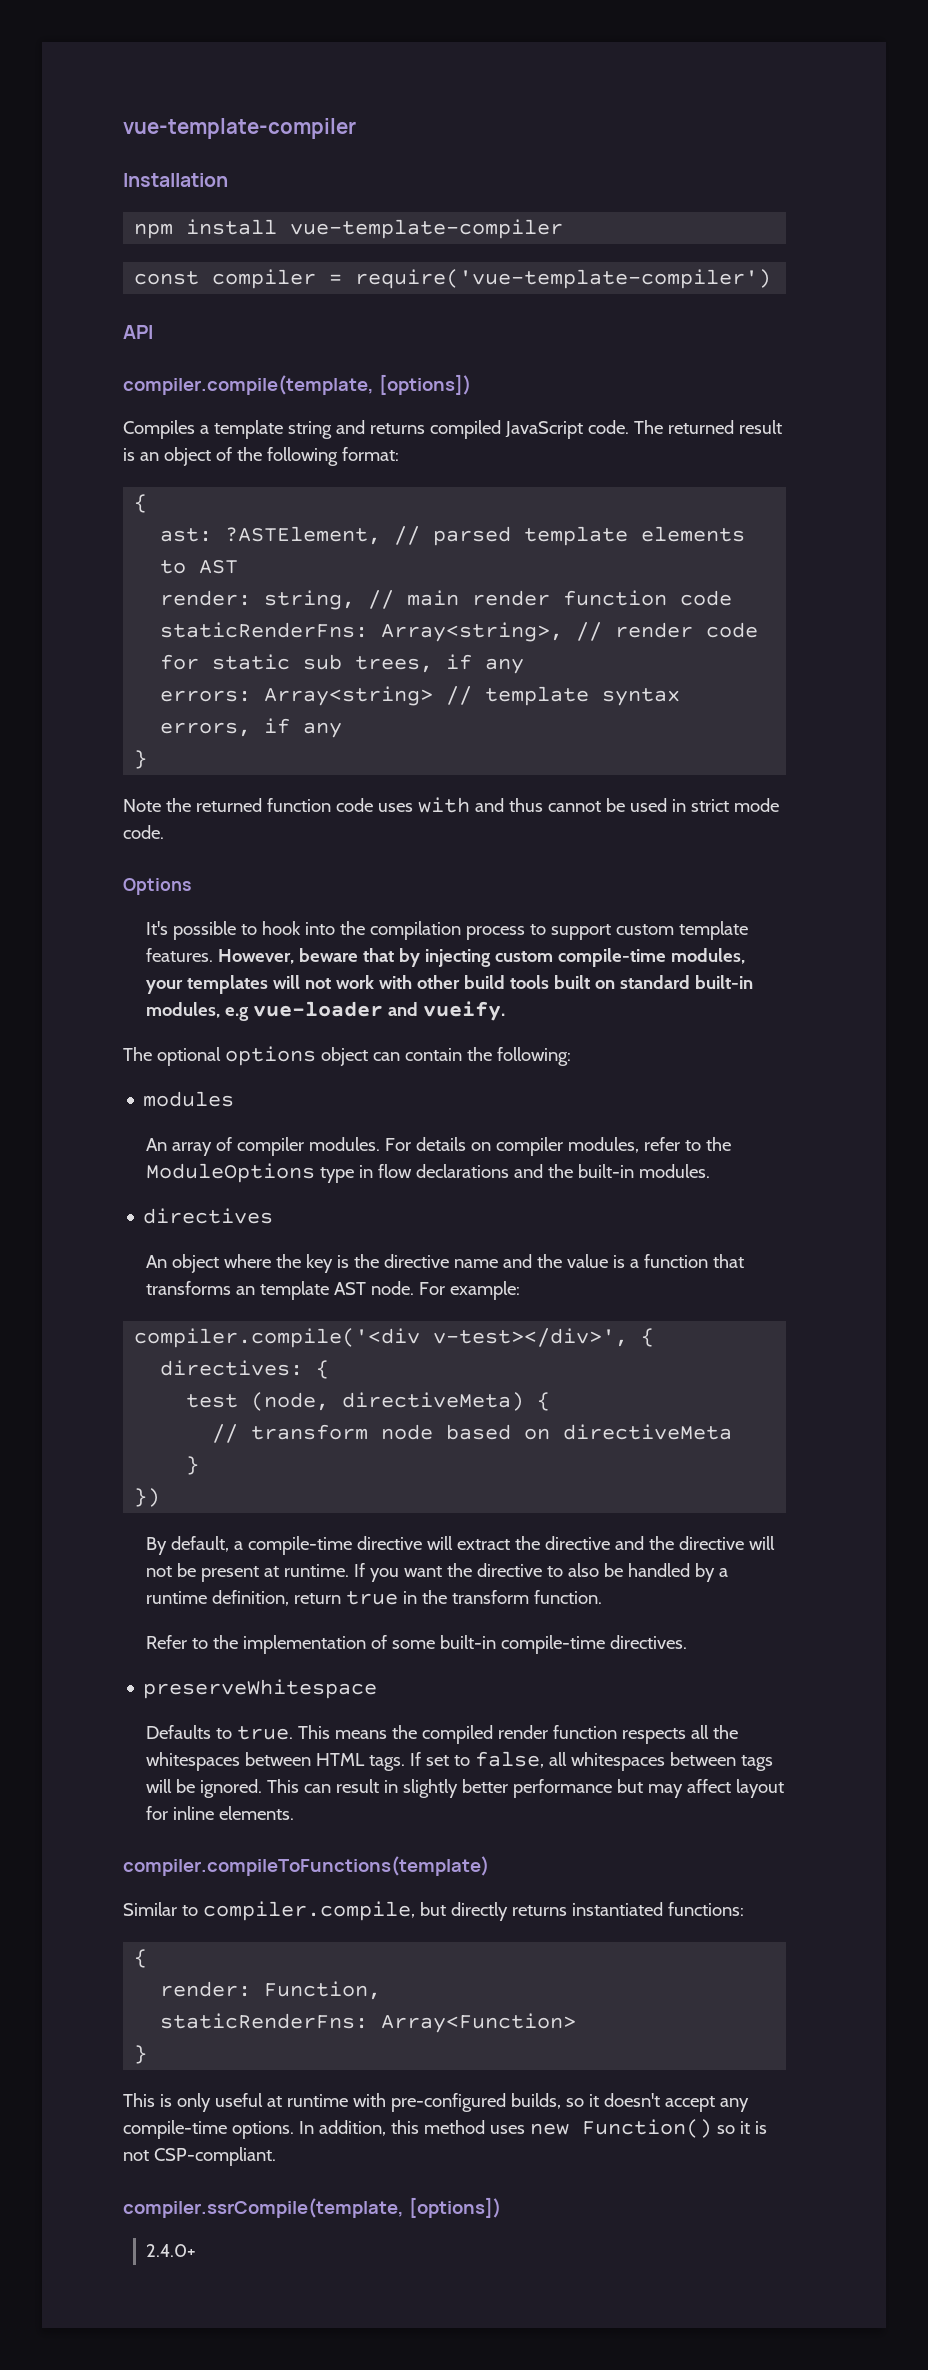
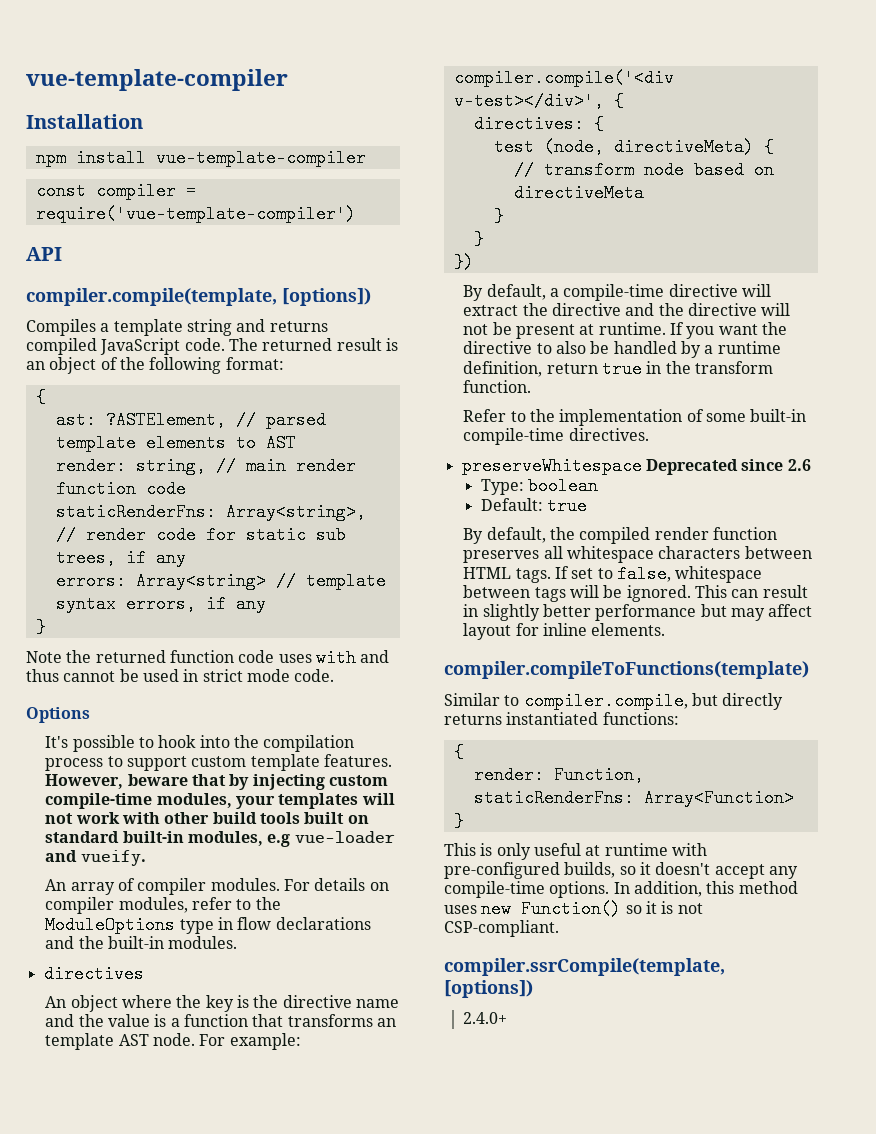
[123,1046,571,1066] [143,1091,235,1107] // The optional options object can contain the following: // modules -> (146, 858) none
(200, 1465) none -> [473,230,484,248] // }
[146,1725,739,1744] [146,1752,241,1771] // Defaults to true. This means the compiled render function respects all the whitespaces -> [645,459,811,475] [480,477,599,495] [480,497,588,515] [463,527,777,544] [463,546,741,563] Deprecated since 2.6 // Type: boolean // Default: true // By default, the compiled render function preserves all whitespace characters
[549,1752,666,1771] all whitespaces -> [675,566,763,583] whitespace

